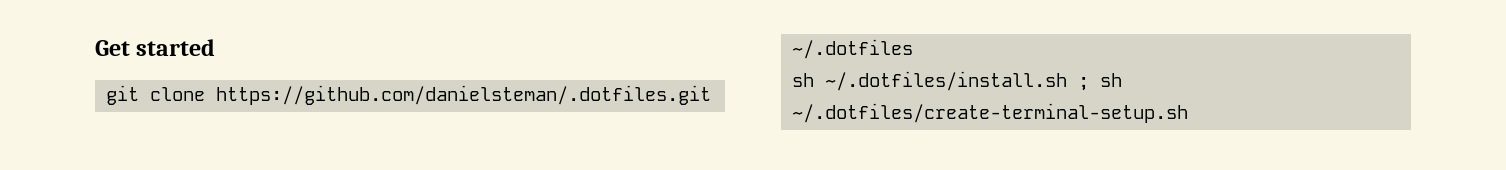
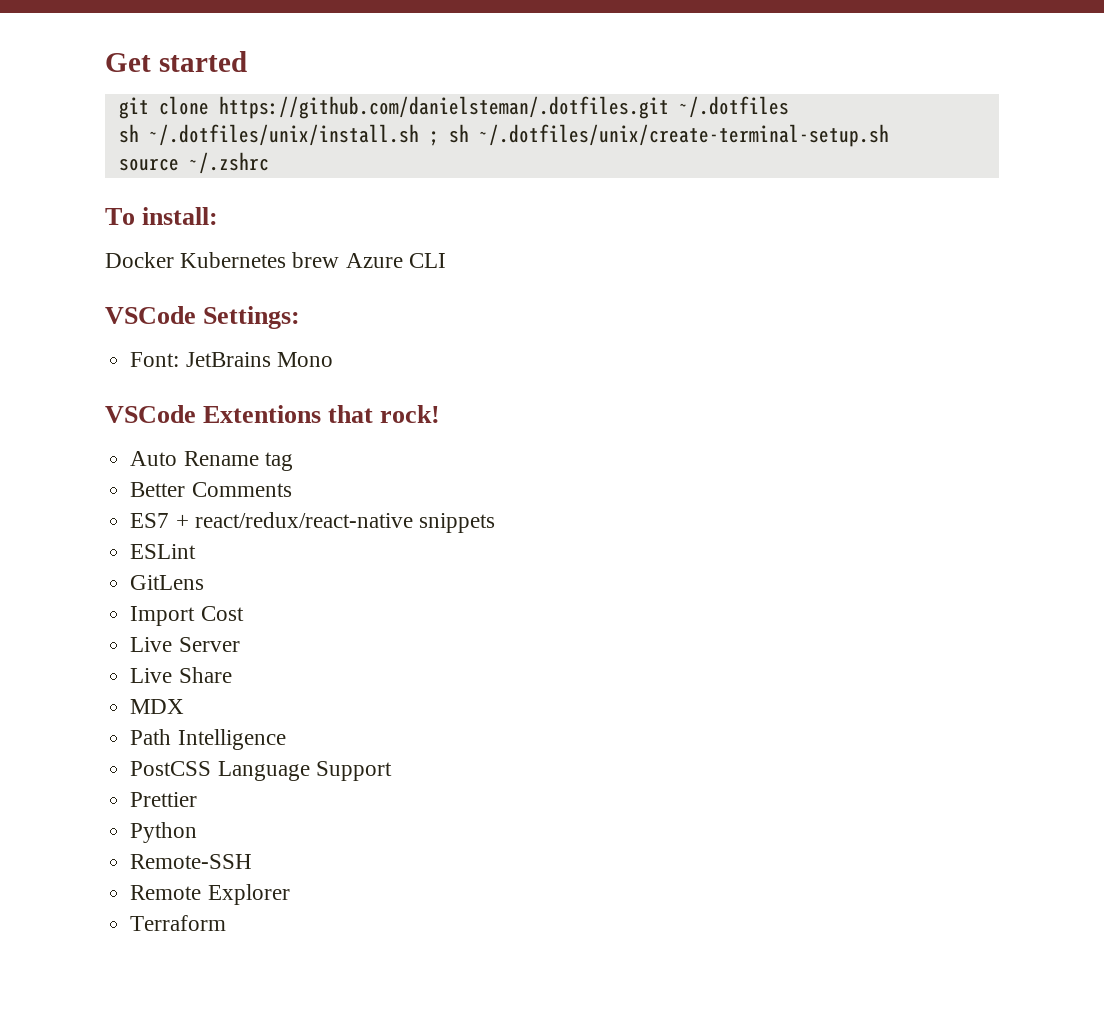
[825,71,1068,91] ~/.dotfiles/install.sh -> [148,124,419,146] ~/.dotfiles/unix/install.sh
[792,103,1189,123] ~/.dotfiles/create-terminal-setup.sh -> [478,124,889,147] [118,152,269,174] [105,207,219,225] [105,252,446,268] [105,306,301,329] [130,352,333,367] [105,405,441,423] [130,451,293,471] [130,482,292,497] [130,512,495,533] [130,544,197,559] [130,575,205,590] [130,606,244,626] [130,637,240,652] [130,667,232,683] [130,699,185,714] [130,729,286,750] [130,761,392,781] [130,792,198,807] [130,822,198,843] [130,854,253,869] [130,884,290,905] [130,915,227,931] ~/.dotfiles/unix/create-terminal-setup.sh // source ~/.zshrc // To install: // Docker Kubernetes brew Azure CLI // VSCode Settings: // Font: JetBrains Mono // VSCode Extentions that rock! // Auto Rename tag // Better Comments // ES7 + react/redux/react-native snippets // ESLint // GitLens // Import Cost // Live Server // Live Share // MDX // Path Intelligence // PostCSS Language Support // Prettier // Python // Remote-SSH // Remote Explorer // Terraform

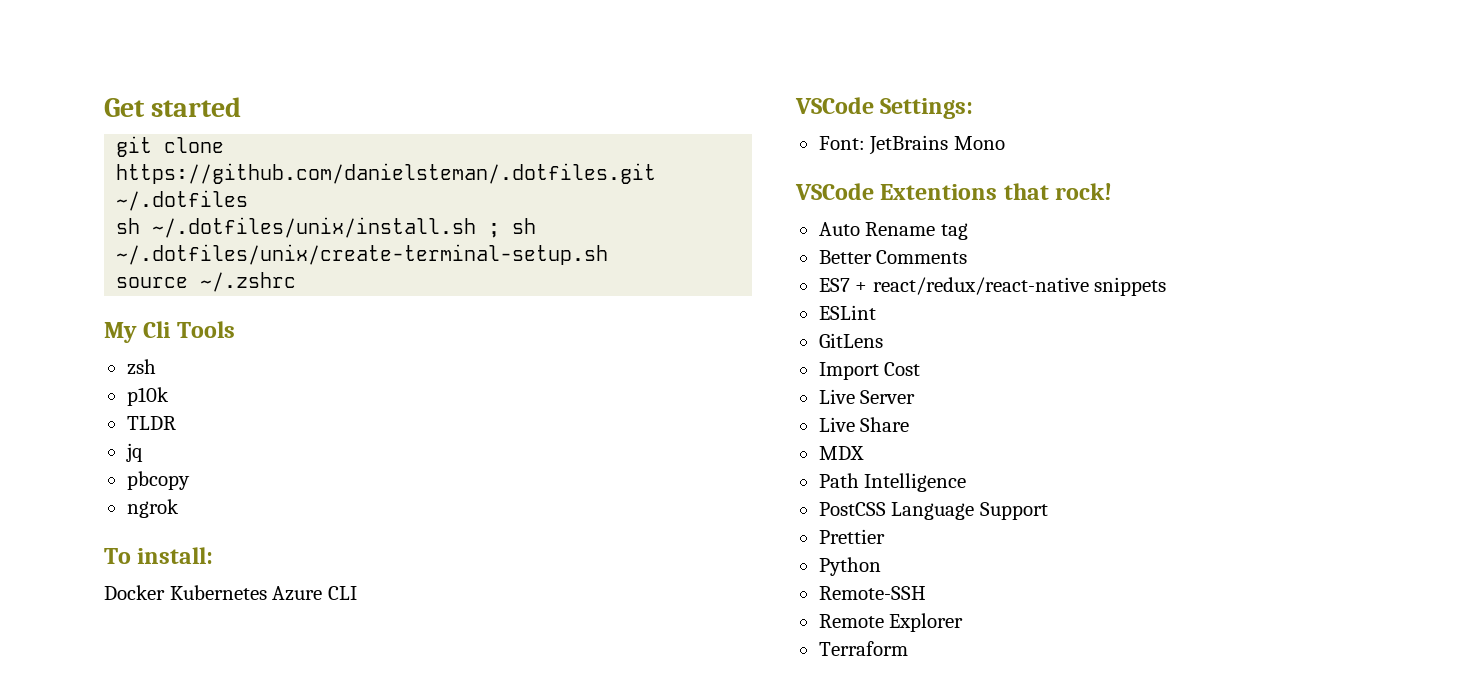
(269, 163) none -> [104,321,235,343] [126,359,156,375] [126,387,169,406] [126,416,176,430] [125,443,143,462] [126,471,190,490] [126,499,179,518] // My Cli Tools // zsh // p10k // TLDR // jq // pbcopy // ngrok
[292,252,340,268] brew -> (267, 592) none

